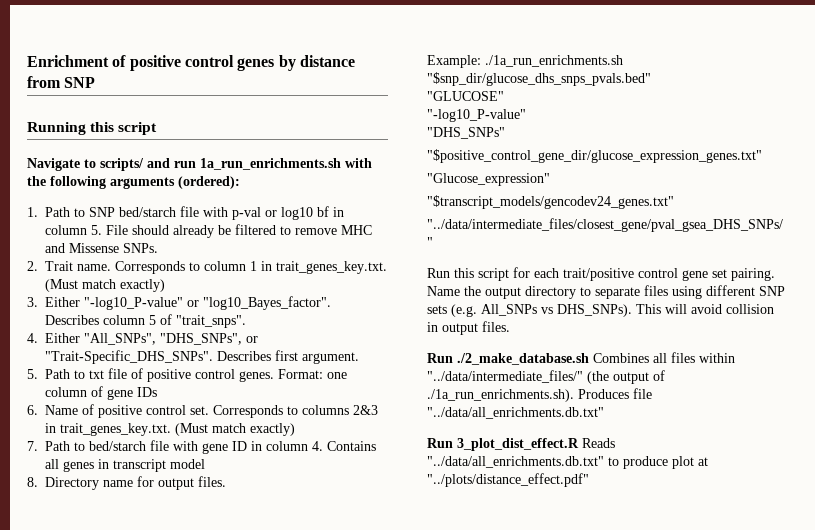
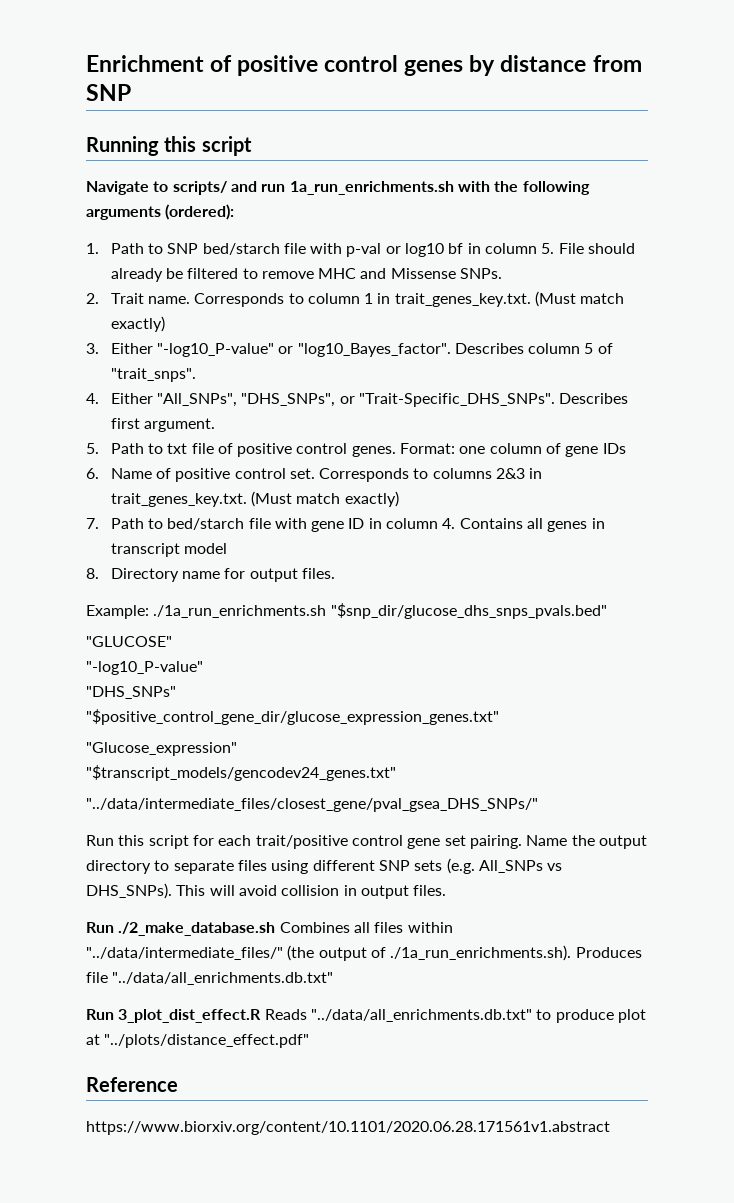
(589, 480) none -> [86,1077,178,1092] [86,1121,610,1135] // Reference // https://www.biorxiv.org/content/10.1101/2020.06.28.171561v1.abstract

